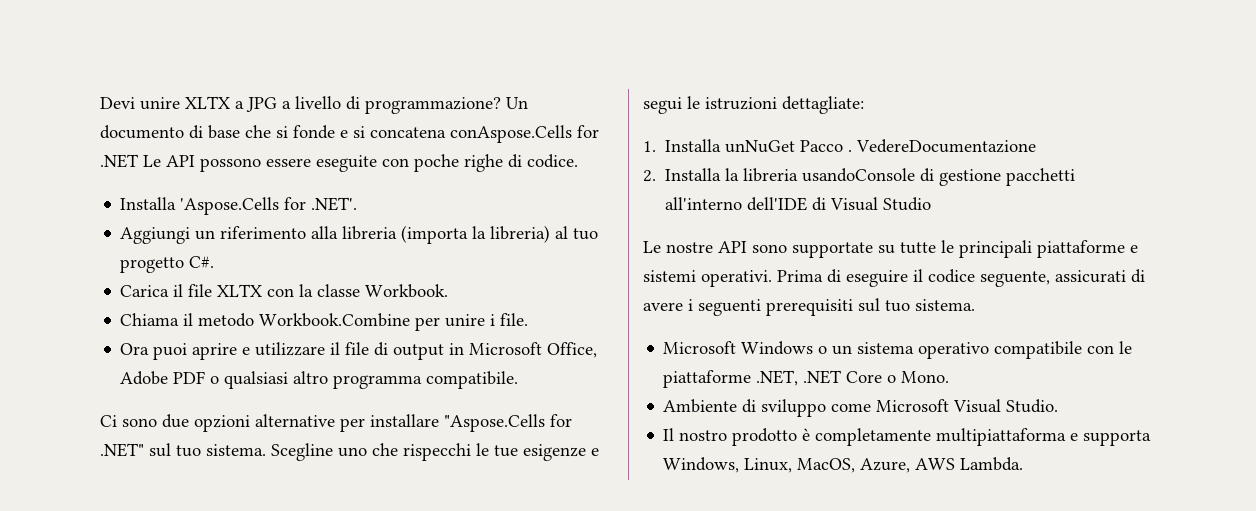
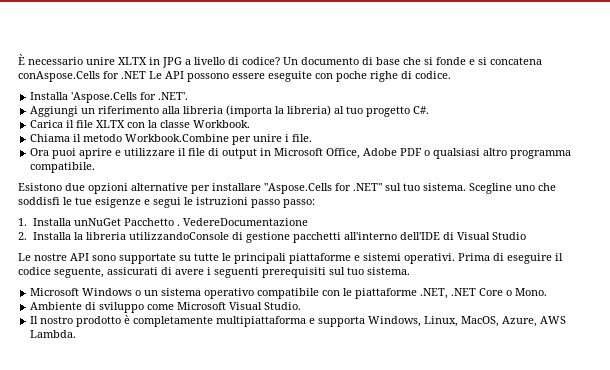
[100,97,135,109] Devi -> [18,54,83,65] È necessario
[235,101,244,109] a -> [149,57,160,65] in
[365,97,501,114] programmazione? -> [242,57,280,65] codice?
[100,415,157,427] Ci sono -> [18,183,62,191] Esistono
[403,443,471,461] rispecchi -> [18,197,60,205] soddisfi
[782,96,864,114] dettagliate: -> [251,199,315,208] passo passo:
[800,140,844,152] Pacco -> [123,218,174,226] Pacchetto
[802,168,916,182] usandoConsole -> [128,232,229,240] utilizzandoConsole

